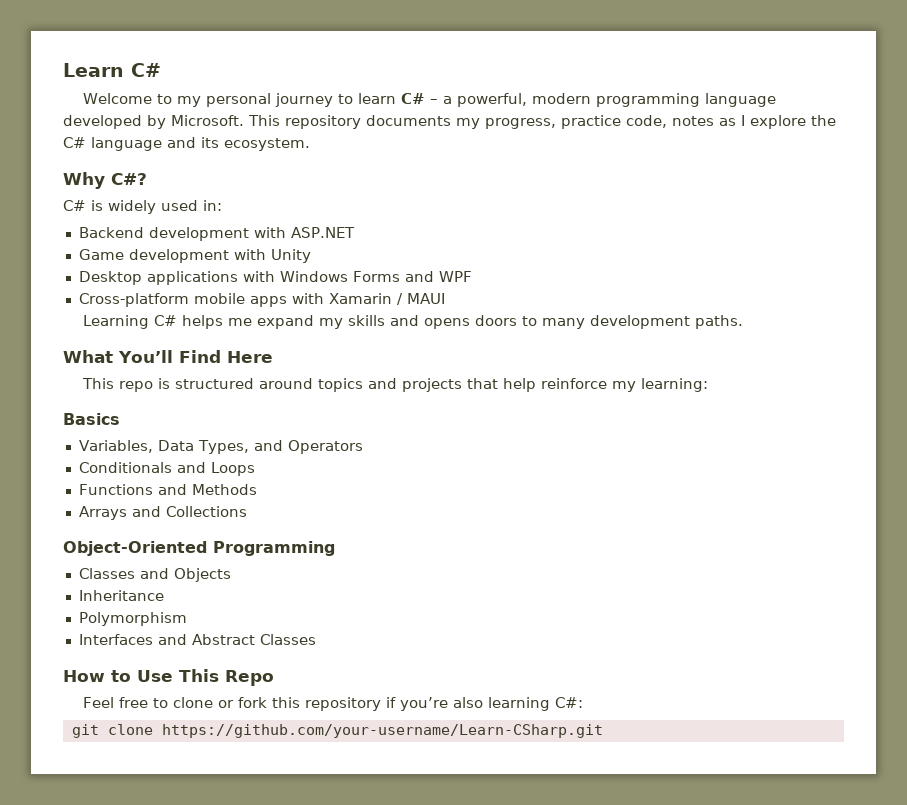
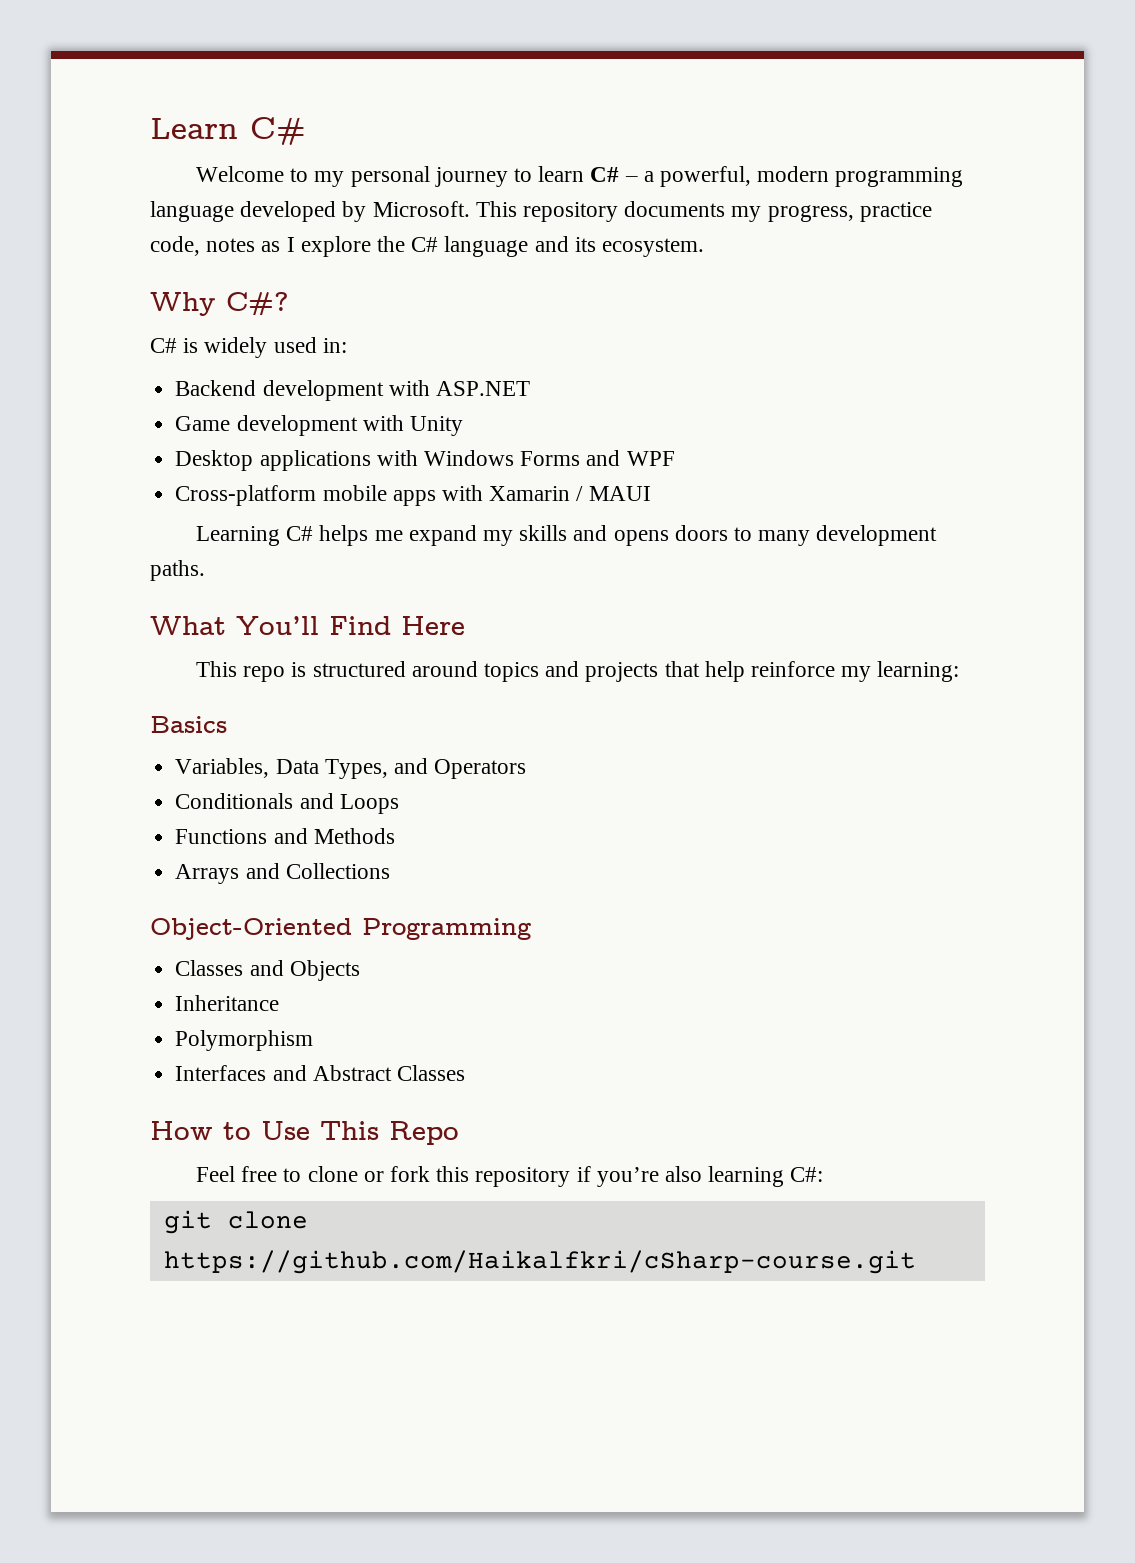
[161,724,603,738] https://github.com/your-username/Learn-CSharp.git -> [163,1250,916,1274] https://github.com/Haikalfkri/cSharp-course.git

